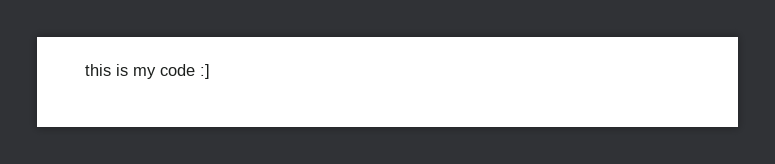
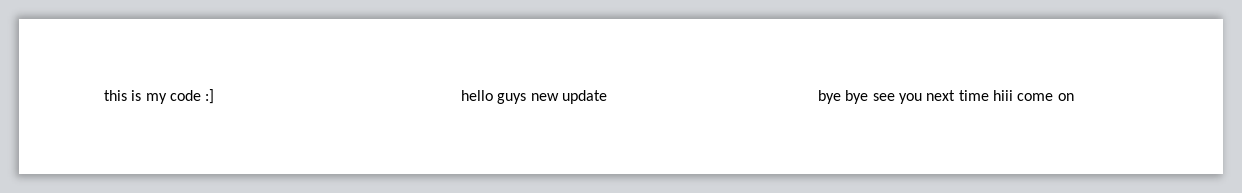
(210, 71) none -> [461,90,607,104] [818,90,1074,104] // hello guys new update // bye bye see you next time hiii come on

